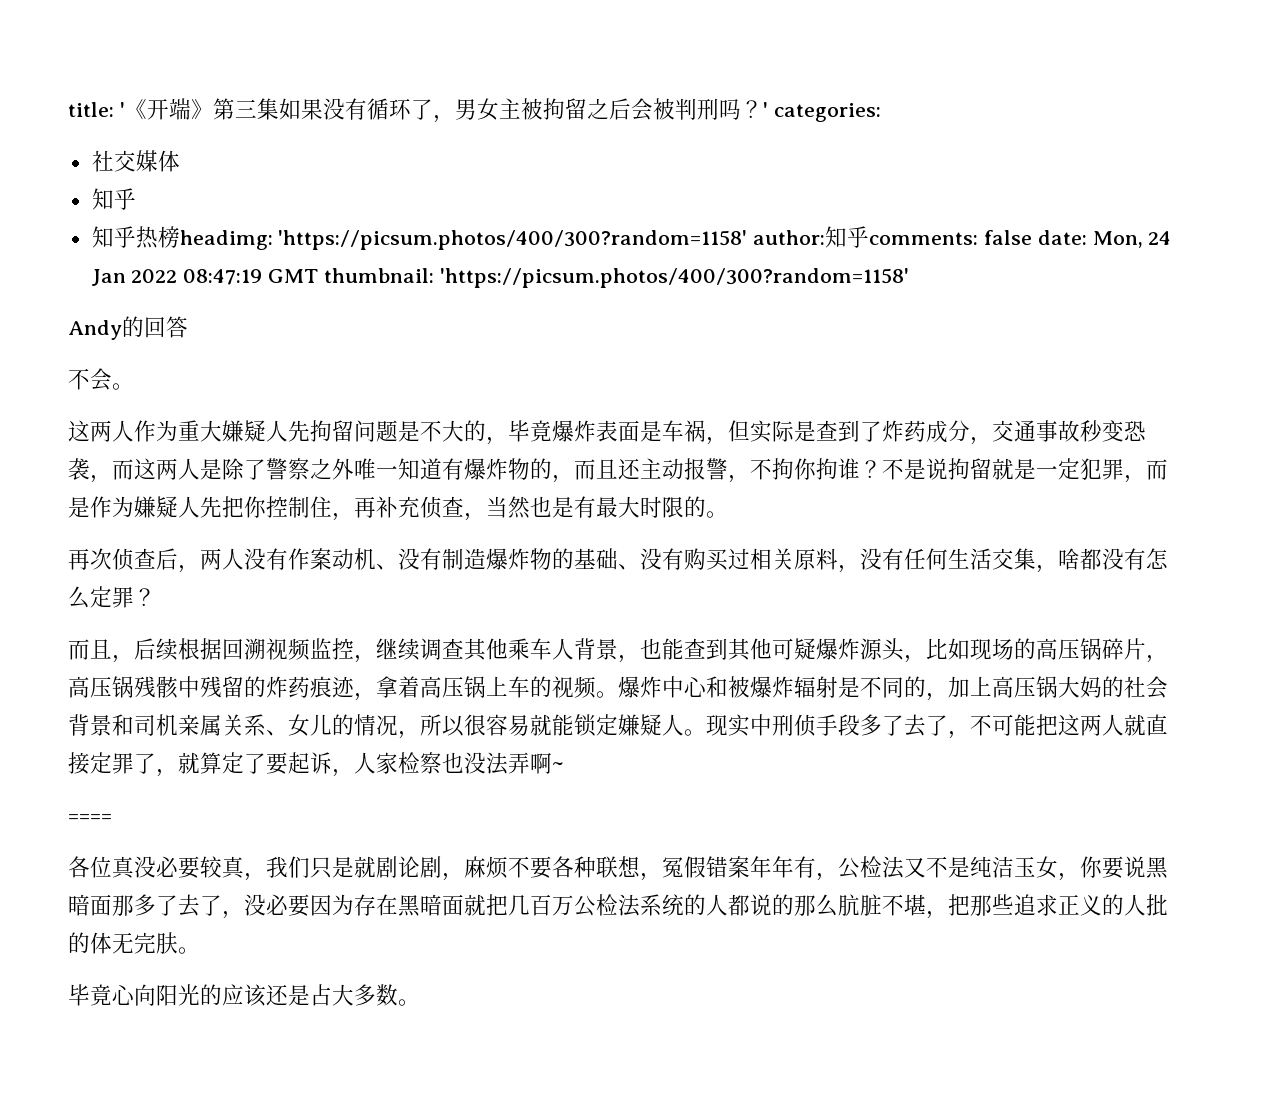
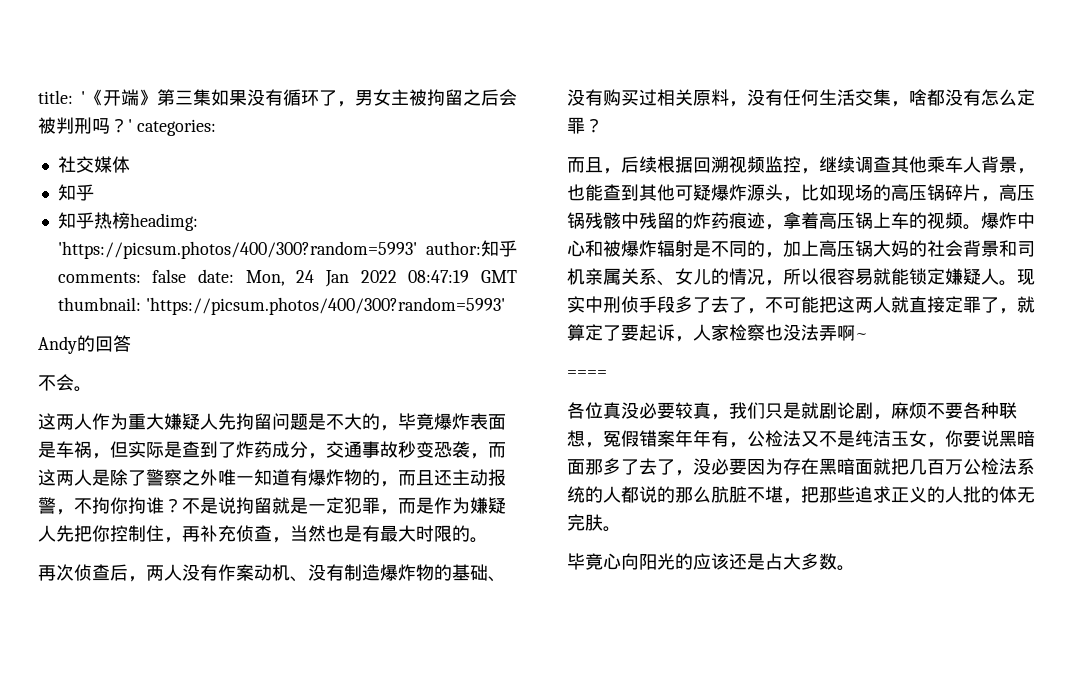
[278,230,748,250] 'https://picsum.photos/400/300?random=1158' -> [57,241,417,259] 'https://picsum.photos/400/300?random=5993'
[439,268,909,288] 'https://picsum.photos/400/300?random=1158' -> [145,297,505,315] 'https://picsum.photos/400/300?random=5993'

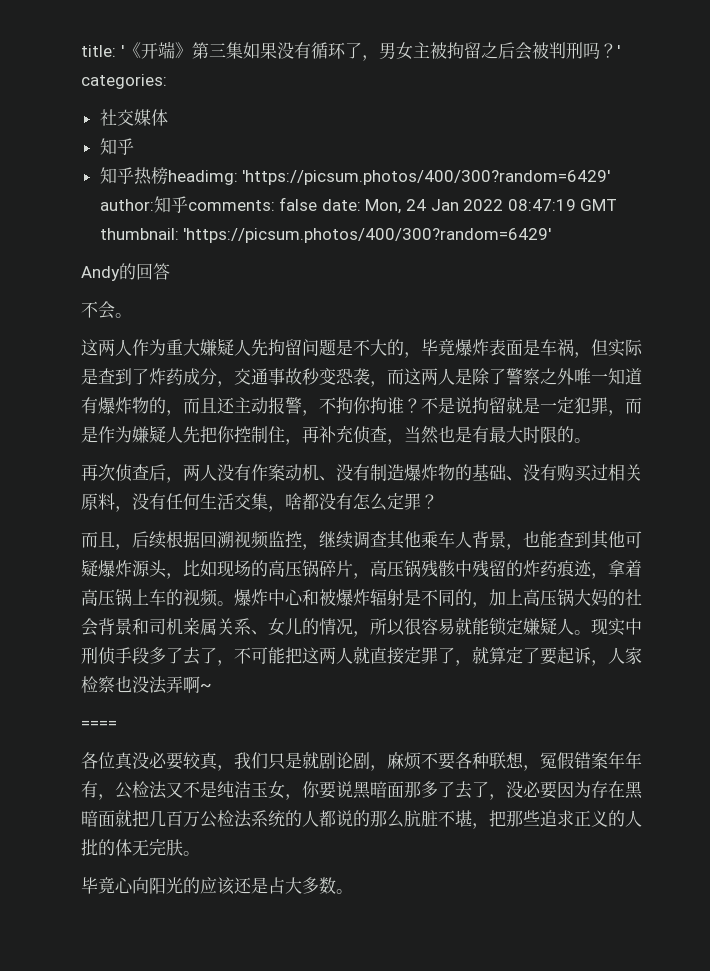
[57,241,417,259] 'https://picsum.photos/400/300?random=5993' -> [242,170,611,185] 'https://picsum.photos/400/300?random=6429'
[145,297,505,315] 'https://picsum.photos/400/300?random=5993' -> [183,228,552,243] 'https://picsum.photos/400/300?random=6429'

